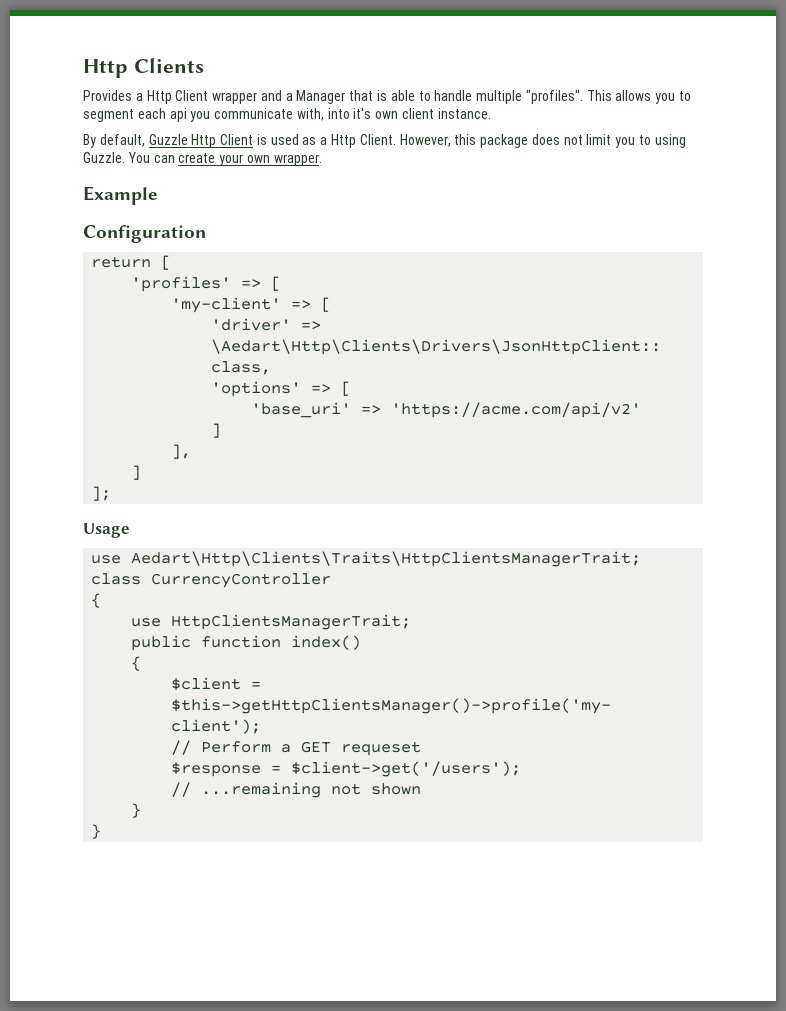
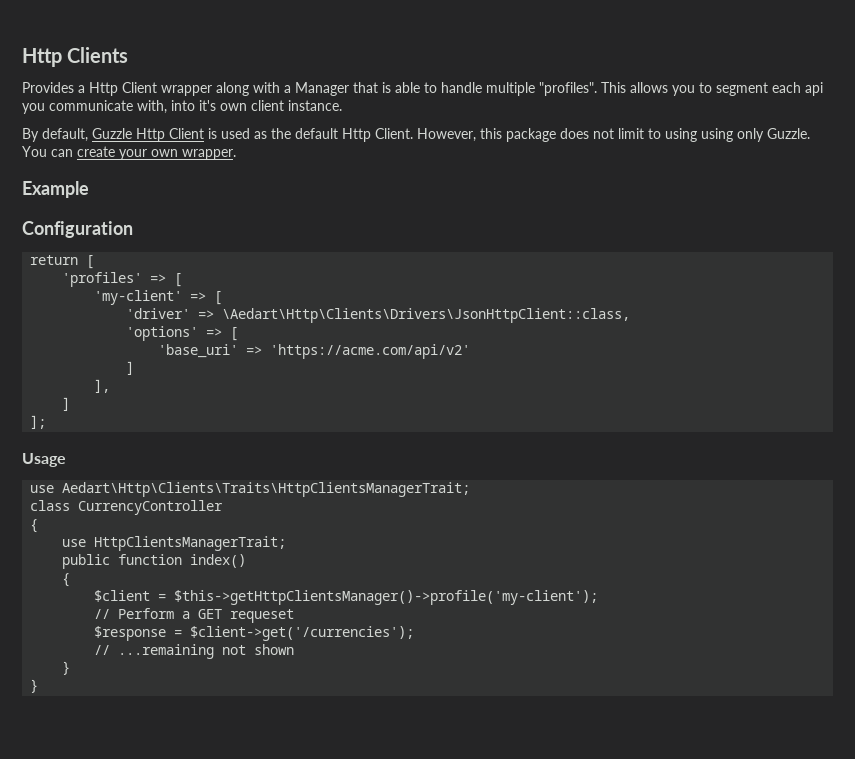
[260,90,282,101] and -> [216,82,280,96] along with
[320,137,328,145] a -> [271,128,338,139] the default
[615,137,636,148] you -> (644, 133) none
(686, 141) none -> [701,128,764,142] using only
[291,761,522,777] $client->get('/users'); -> [190,626,415,641] $client->get('/currencies');

